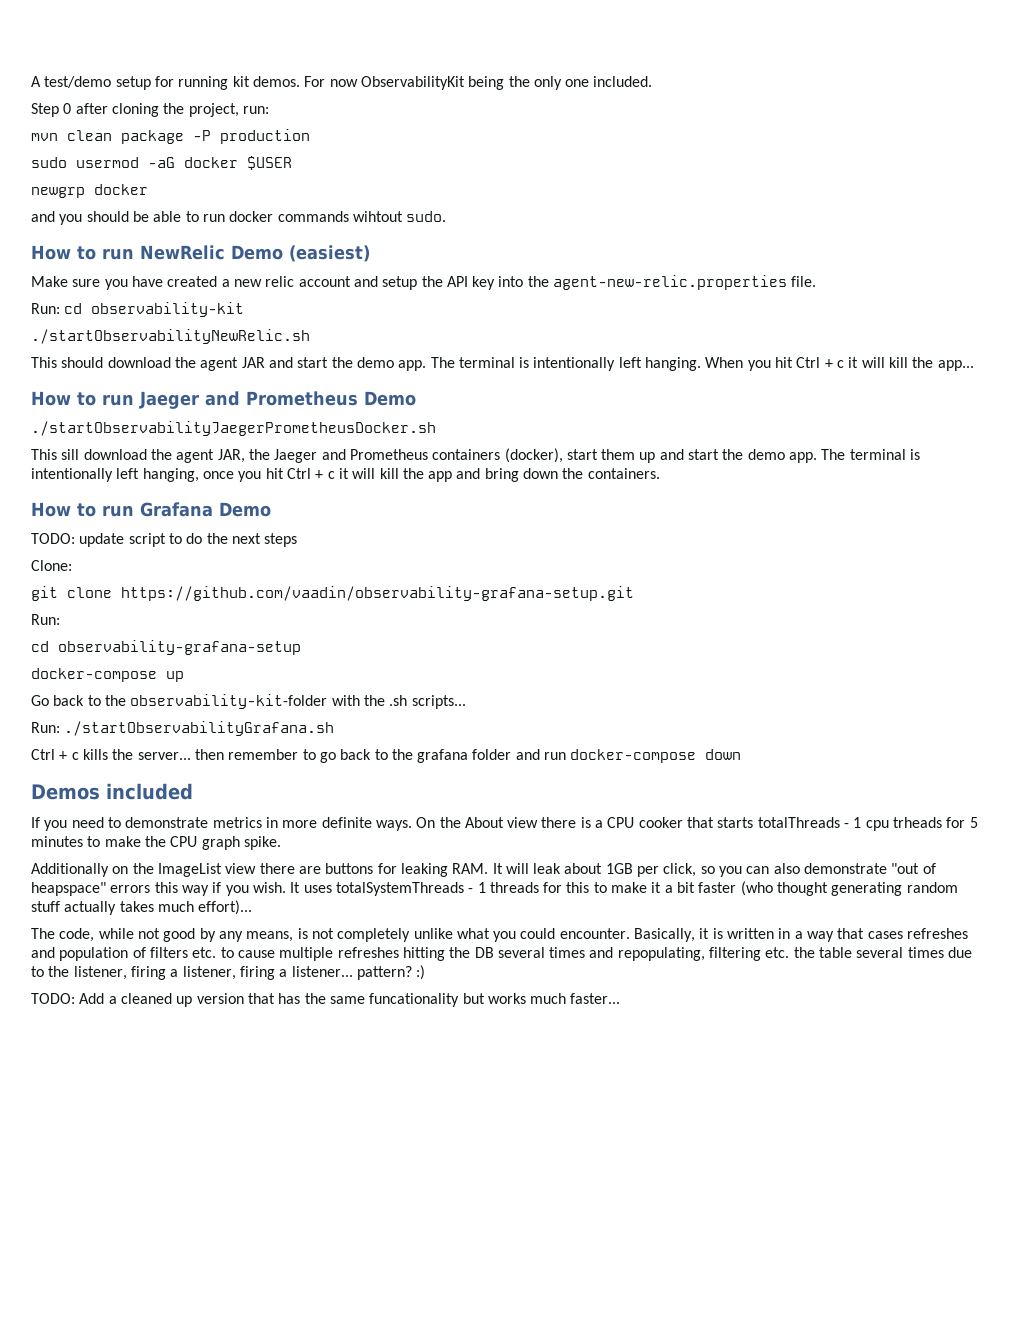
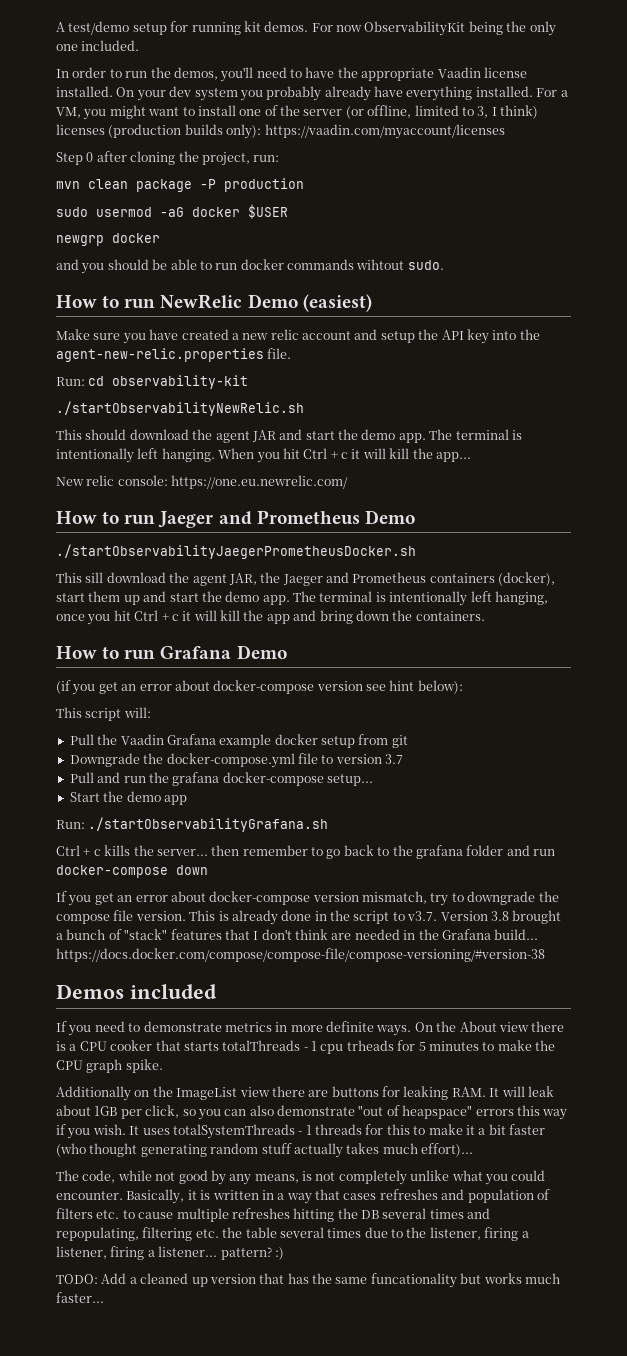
(653, 81) none -> [56,67,527,82] [56,86,568,101] [56,105,538,120] [56,124,505,139] // In order to run the demos, you'll need to have the appropriate Vaadin license installed. On your dev system you probably already have everything installed. For a VM, you might want to install one of the server (or offline, limited to 3, I think) licenses (production builds only): https://vaadin.com/myaccount/licenses
(974, 365) none -> [56,475,349,489] // New relic console: https://one.eu.newrelic.com/
[31,533,298,547] [31,560,72,571] [31,586,634,601] [31,614,60,625] [31,640,301,655] [31,668,184,682] [31,694,466,709] TODO: update script to do the next steps // Clone: // git clone https://github.com/vaadin/observability-grafana-setup.git // Run: // cd observability-grafana-setup // docker-compose up // Go back to the observability-kit-folder with the .sh scripts... -> [56,680,463,695] [56,707,151,721] [69,734,408,748] [69,753,403,768] [69,772,373,786] [69,791,187,805] (if you get an error about docker-compose version see hint below): // This script will: // Pull the Vaadin Grafana example docker setup from git // Downgrade the docker-compose.yml file to version 3.7 // Pull and run the grafana docker-compose setup... // Start the demo app
(742, 754) none -> [56,891,559,906] [56,910,562,925] [56,929,539,940] [56,948,545,962] // If you get an error about docker-compose version mismatch, try to downgrade the compose file version. This is already done in the script to v3.7. Version 3.8 brought a bunch of "stack" features that I don't think are needed in the Grafana build... https://docs.docker.com/compose/compose-file/compose-versioning/#version-38

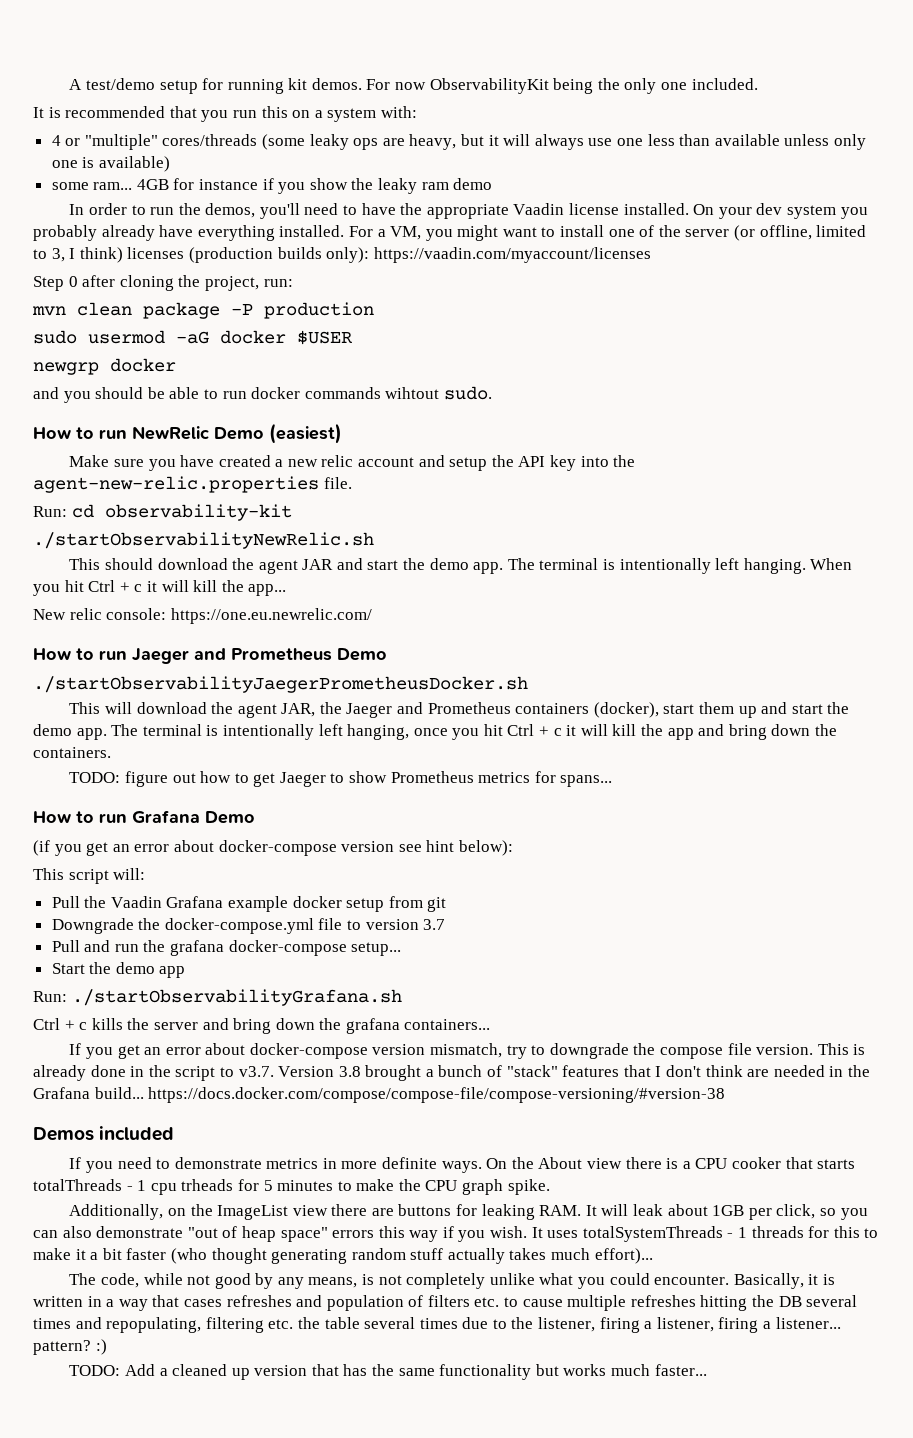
(140, 45) none -> [33,106,417,122] [51,134,866,150] [51,156,170,172] [51,178,493,194] // It is recommended that you run this on a system with: // 4 or "multiple" cores/threads (some leaky ops are heavy, but it will always use one less than available unless only one is available) // some ram... 4GB for instance if you show the leaky ram demo
[85,572,104,583] sill -> [104,702,132,714] will
(485, 616) none -> [69,771,613,787] // TODO: figure out how to get Jaeger to show Prometheus metrics for spans...
[156,845,555,859] [56,865,208,878] server... then remember to go back to the grafana folder and run docker-compose down -> [153,1018,491,1034] server and bring down the grafana containers...
[56,1086,131,1101] Additionally -> [69,1204,164,1220] Additionally,
[402,1105,473,1119] heapspace" -> [241,1226,328,1242] heap space"
[370,1273,457,1288] funcationality -> [439,1364,532,1380] functionality

